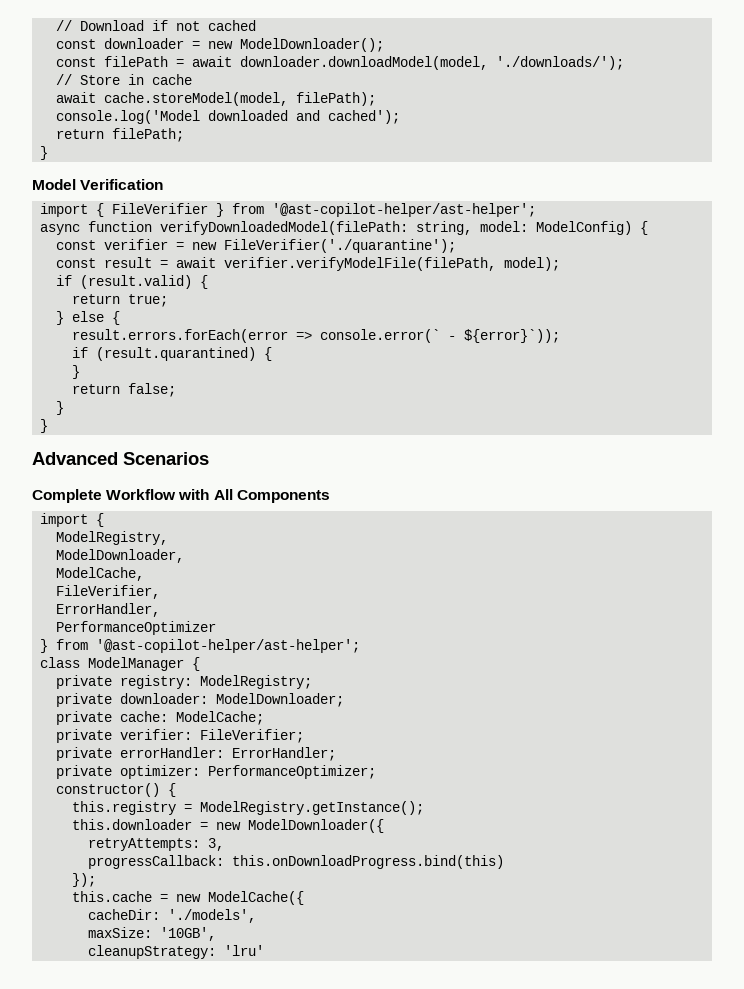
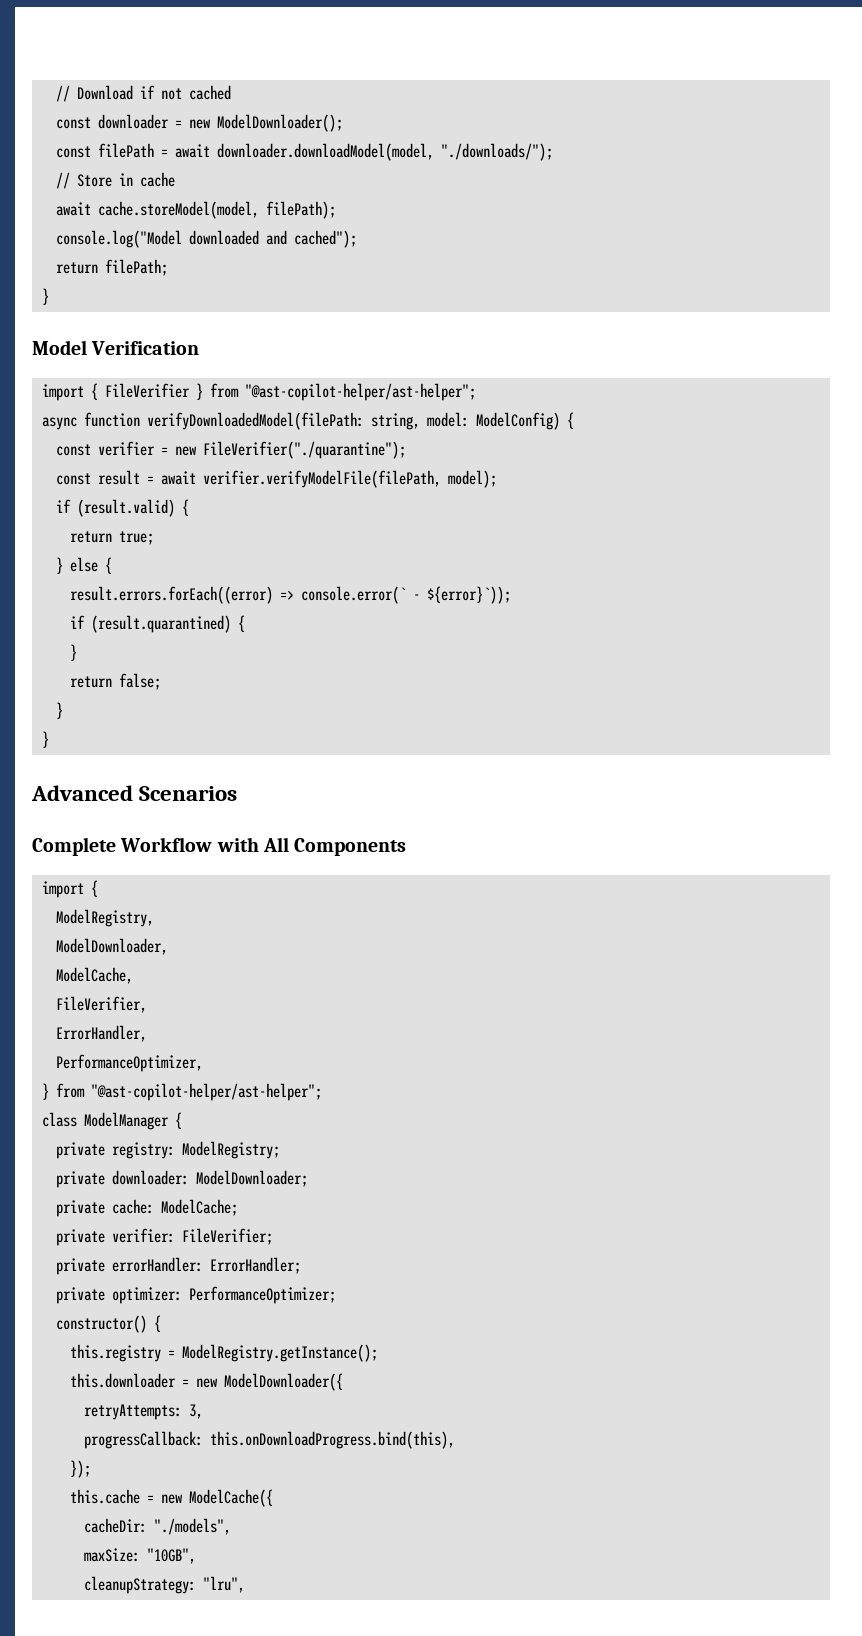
[495,56,624,70] './downloads/'); -> [441,143,554,161] "./downloads/");
[55,110,200,124] console.log('Model -> [56,230,183,248] console.log("Model
[327,110,400,124] cached'); -> [294,230,358,248] cached");
[271,203,536,217] '@ast-copilot-helper/ast-helper'; -> [245,383,477,401] "@ast-copilot-helper/ast-helper";
[223,239,456,253] FileVerifier('./quarantine'); -> [203,441,407,459] FileVerifier("./quarantine");
[71,329,288,343] result.errors.forEach(error -> [70,586,274,604] result.errors.forEach((error)
[55,621,216,635] [39,639,360,653] PerformanceOptimizer // } from '@ast-copilot-helper/ast-helper'; -> [56,1054,204,1072] [42,1083,323,1101] PerformanceOptimizer, // } from "@ast-copilot-helper/ast-helper";
[231,855,504,869] this.onDownloadProgress.bind(this) -> [210,1431,456,1449] this.onDownloadProgress.bind(this),
[167,909,256,923] './models', -> [154,1518,232,1535] "./models",
[159,927,216,941] '10GB', -> [147,1548,197,1564] "10GB",
[223,945,264,956] 'lru' -> [203,1576,246,1593] "lru",

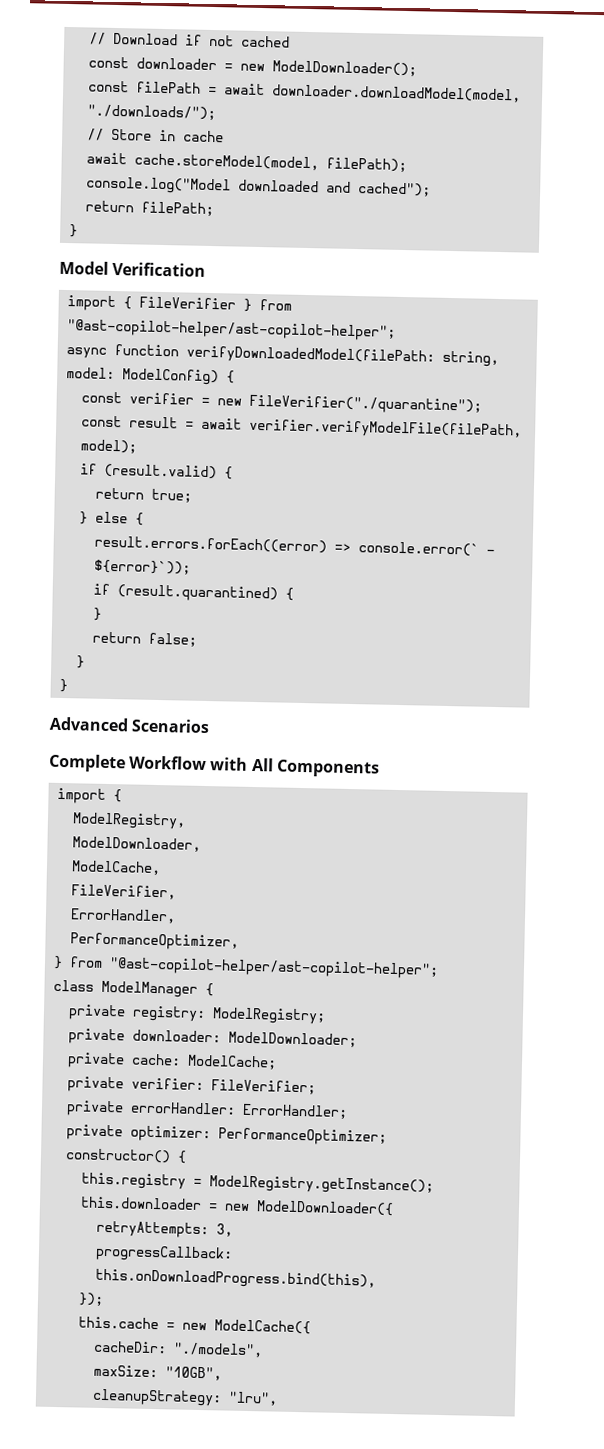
[245,383,477,401] "@ast-copilot-helper/ast-helper"; -> [66,319,396,341] "@ast-copilot-helper/ast-copilot-helper";
[91,1083,323,1101] "@ast-copilot-helper/ast-helper"; -> [108,957,439,979] "@ast-copilot-helper/ast-copilot-helper";

